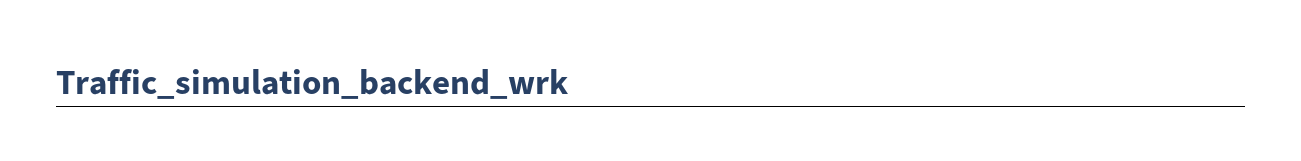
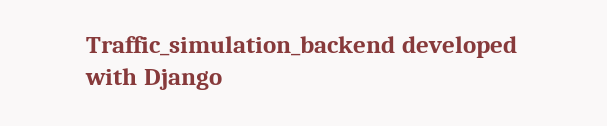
[56,69,568,99] Traffic_simulation_backend_wrk -> [86,36,517,58] [85,68,222,90] Traffic_simulation_backend developed with Django

